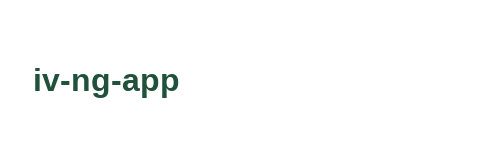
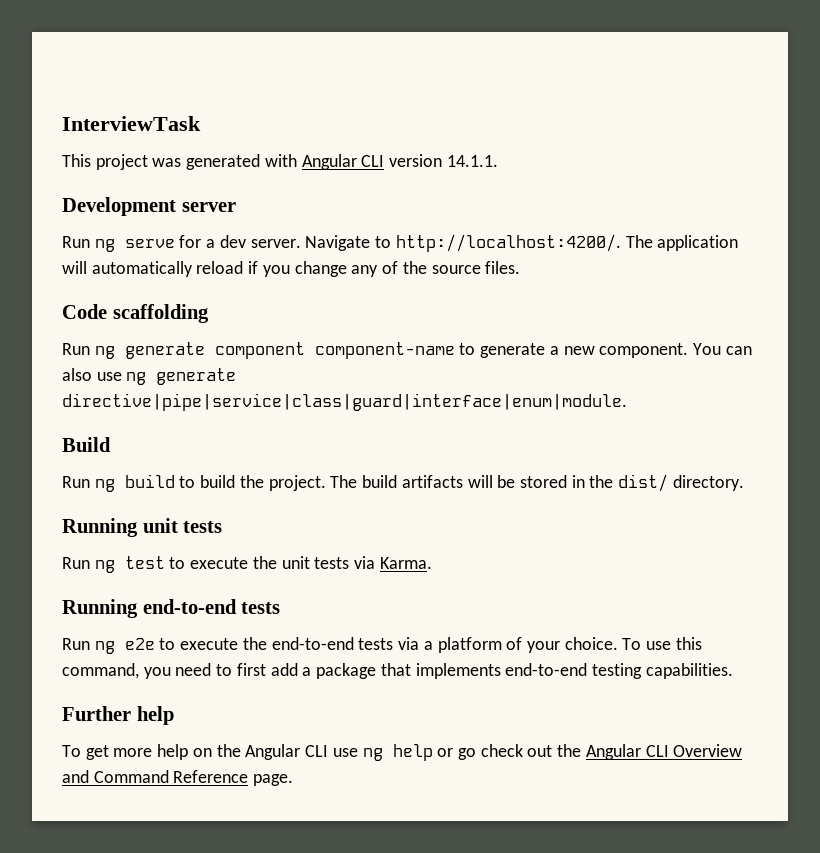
[33,68,180,98] iv-ng-app -> [62,116,201,131] [62,154,498,170] [62,197,236,216] [62,234,739,252] [62,261,521,277] [62,304,209,323] [62,342,752,359] [62,368,237,385] [62,393,627,411] [62,437,111,452] [62,474,744,492] [62,518,223,537] [62,556,432,573] [62,599,281,618] [62,637,702,654] [62,663,733,679] [62,706,174,725] [62,744,743,761] [62,770,294,786] InterviewTask // This project was generated with Angular CLI version 14.1.1. // Development server // Run ng serve for a dev server. Navigate to http://localhost:4200/. The application will automatically reload if you change any of the source files. // Code scaffolding // Run ng generate component component-name to generate a new component. You can also use ng generate directive|pipe|service|class|guard|interface|enum|module. // Build // Run ng build to build the project. The build artifacts will be stored in the dist/ directory. // Running unit tests // Run ng test to execute the unit tests via Karma. // Running end-to-end tests // Run ng e2e to execute the end-to-end tests via a platform of your choice. To use this command, you need to first add a package that implements end-to-end testing capabilities. // Further help // To get more help on the Angular CLI use ng help or go check out the Angular CLI Overview and Command Reference page.

